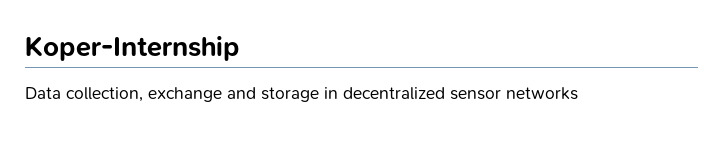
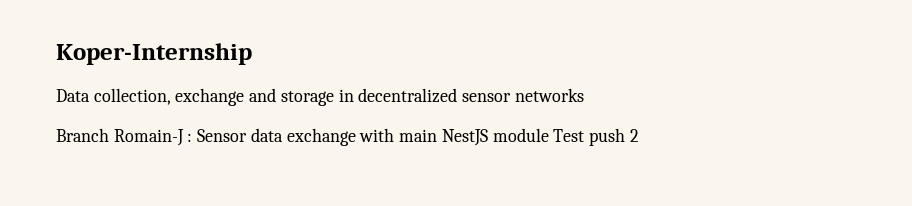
(578, 93) none -> [56,128,639,146] // Branch Romain-J : Sensor data exchange with main NestJS module Test push 2

